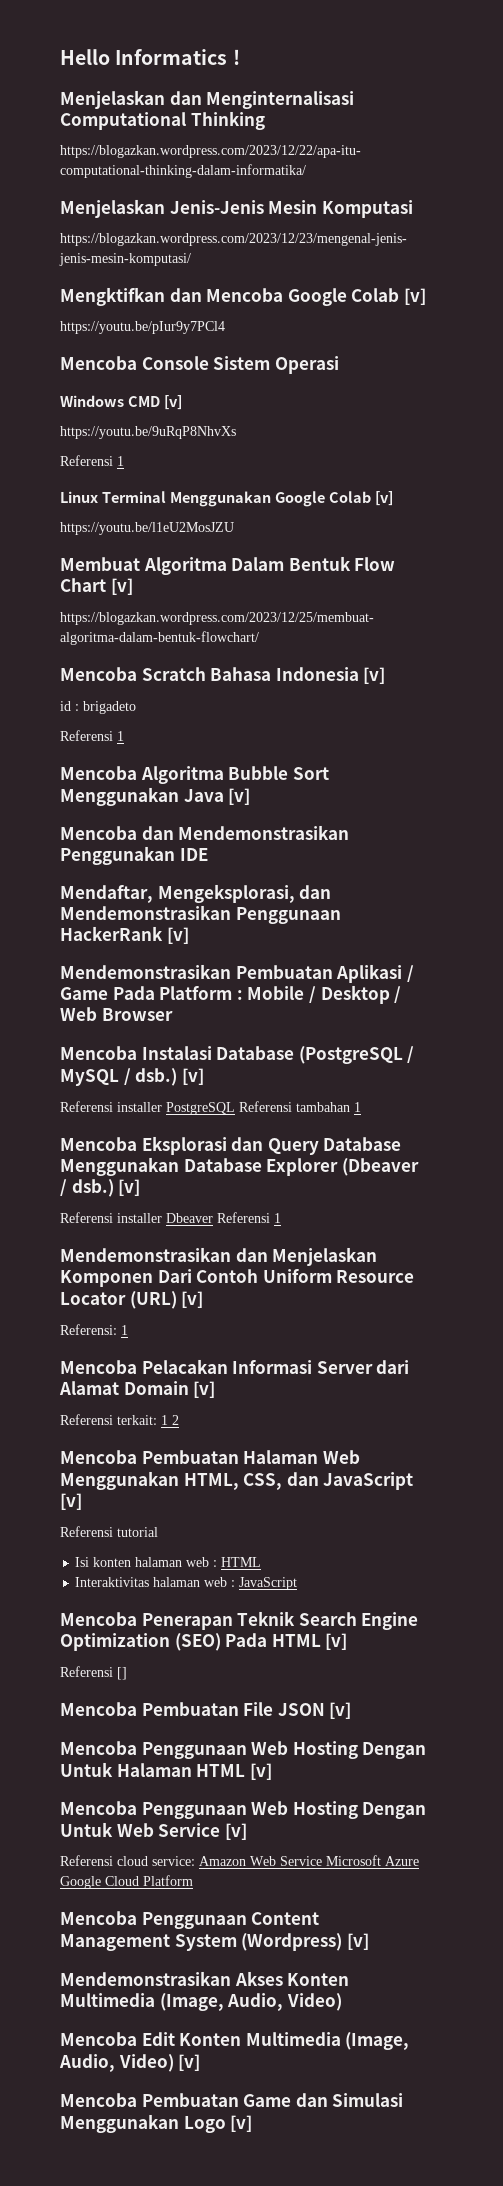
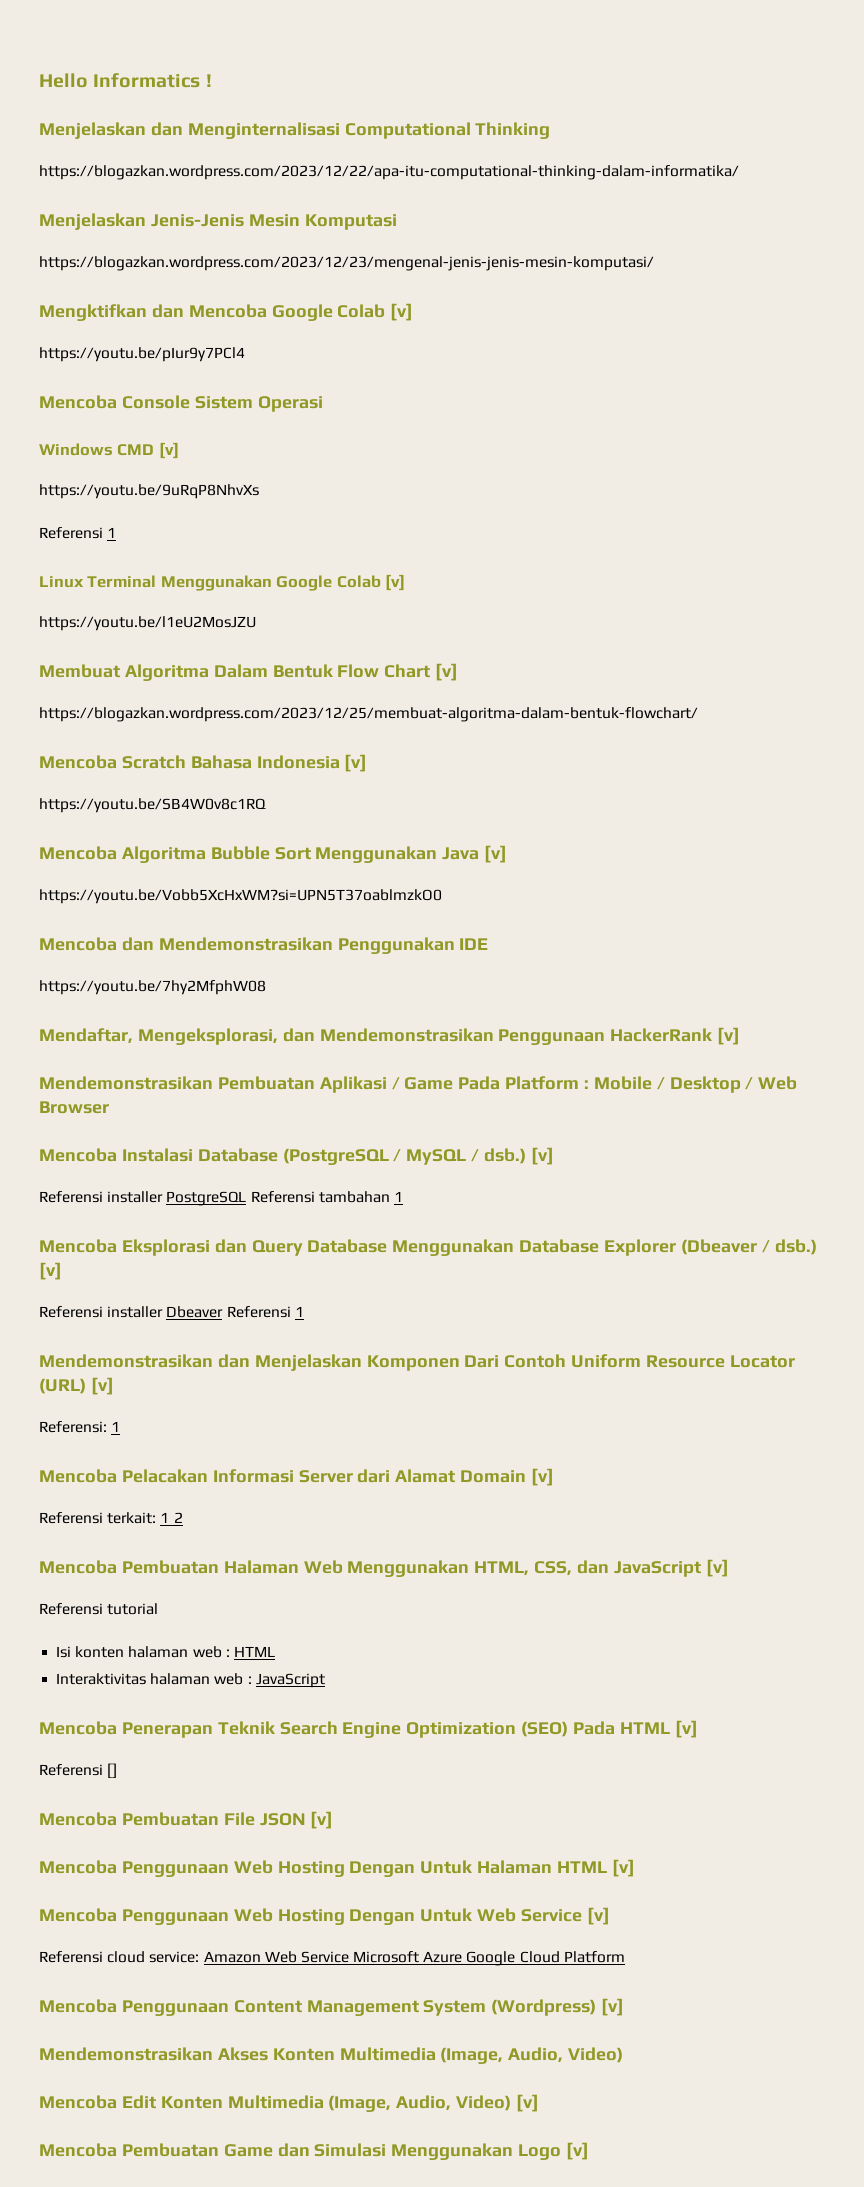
[60,701,136,714] [60,730,124,741] id : brigadeto // Referensi 1 -> [39,798,266,813] https://youtu.be/SB4W0v8c1RQ
(251, 796) none -> [39,889,442,904] // https://youtu.be/Vobb5XcHxWM?si=UPN5T37oablmzkO0
(208, 854) none -> [39,980,266,995] // https://youtu.be/7hy2MfphW08

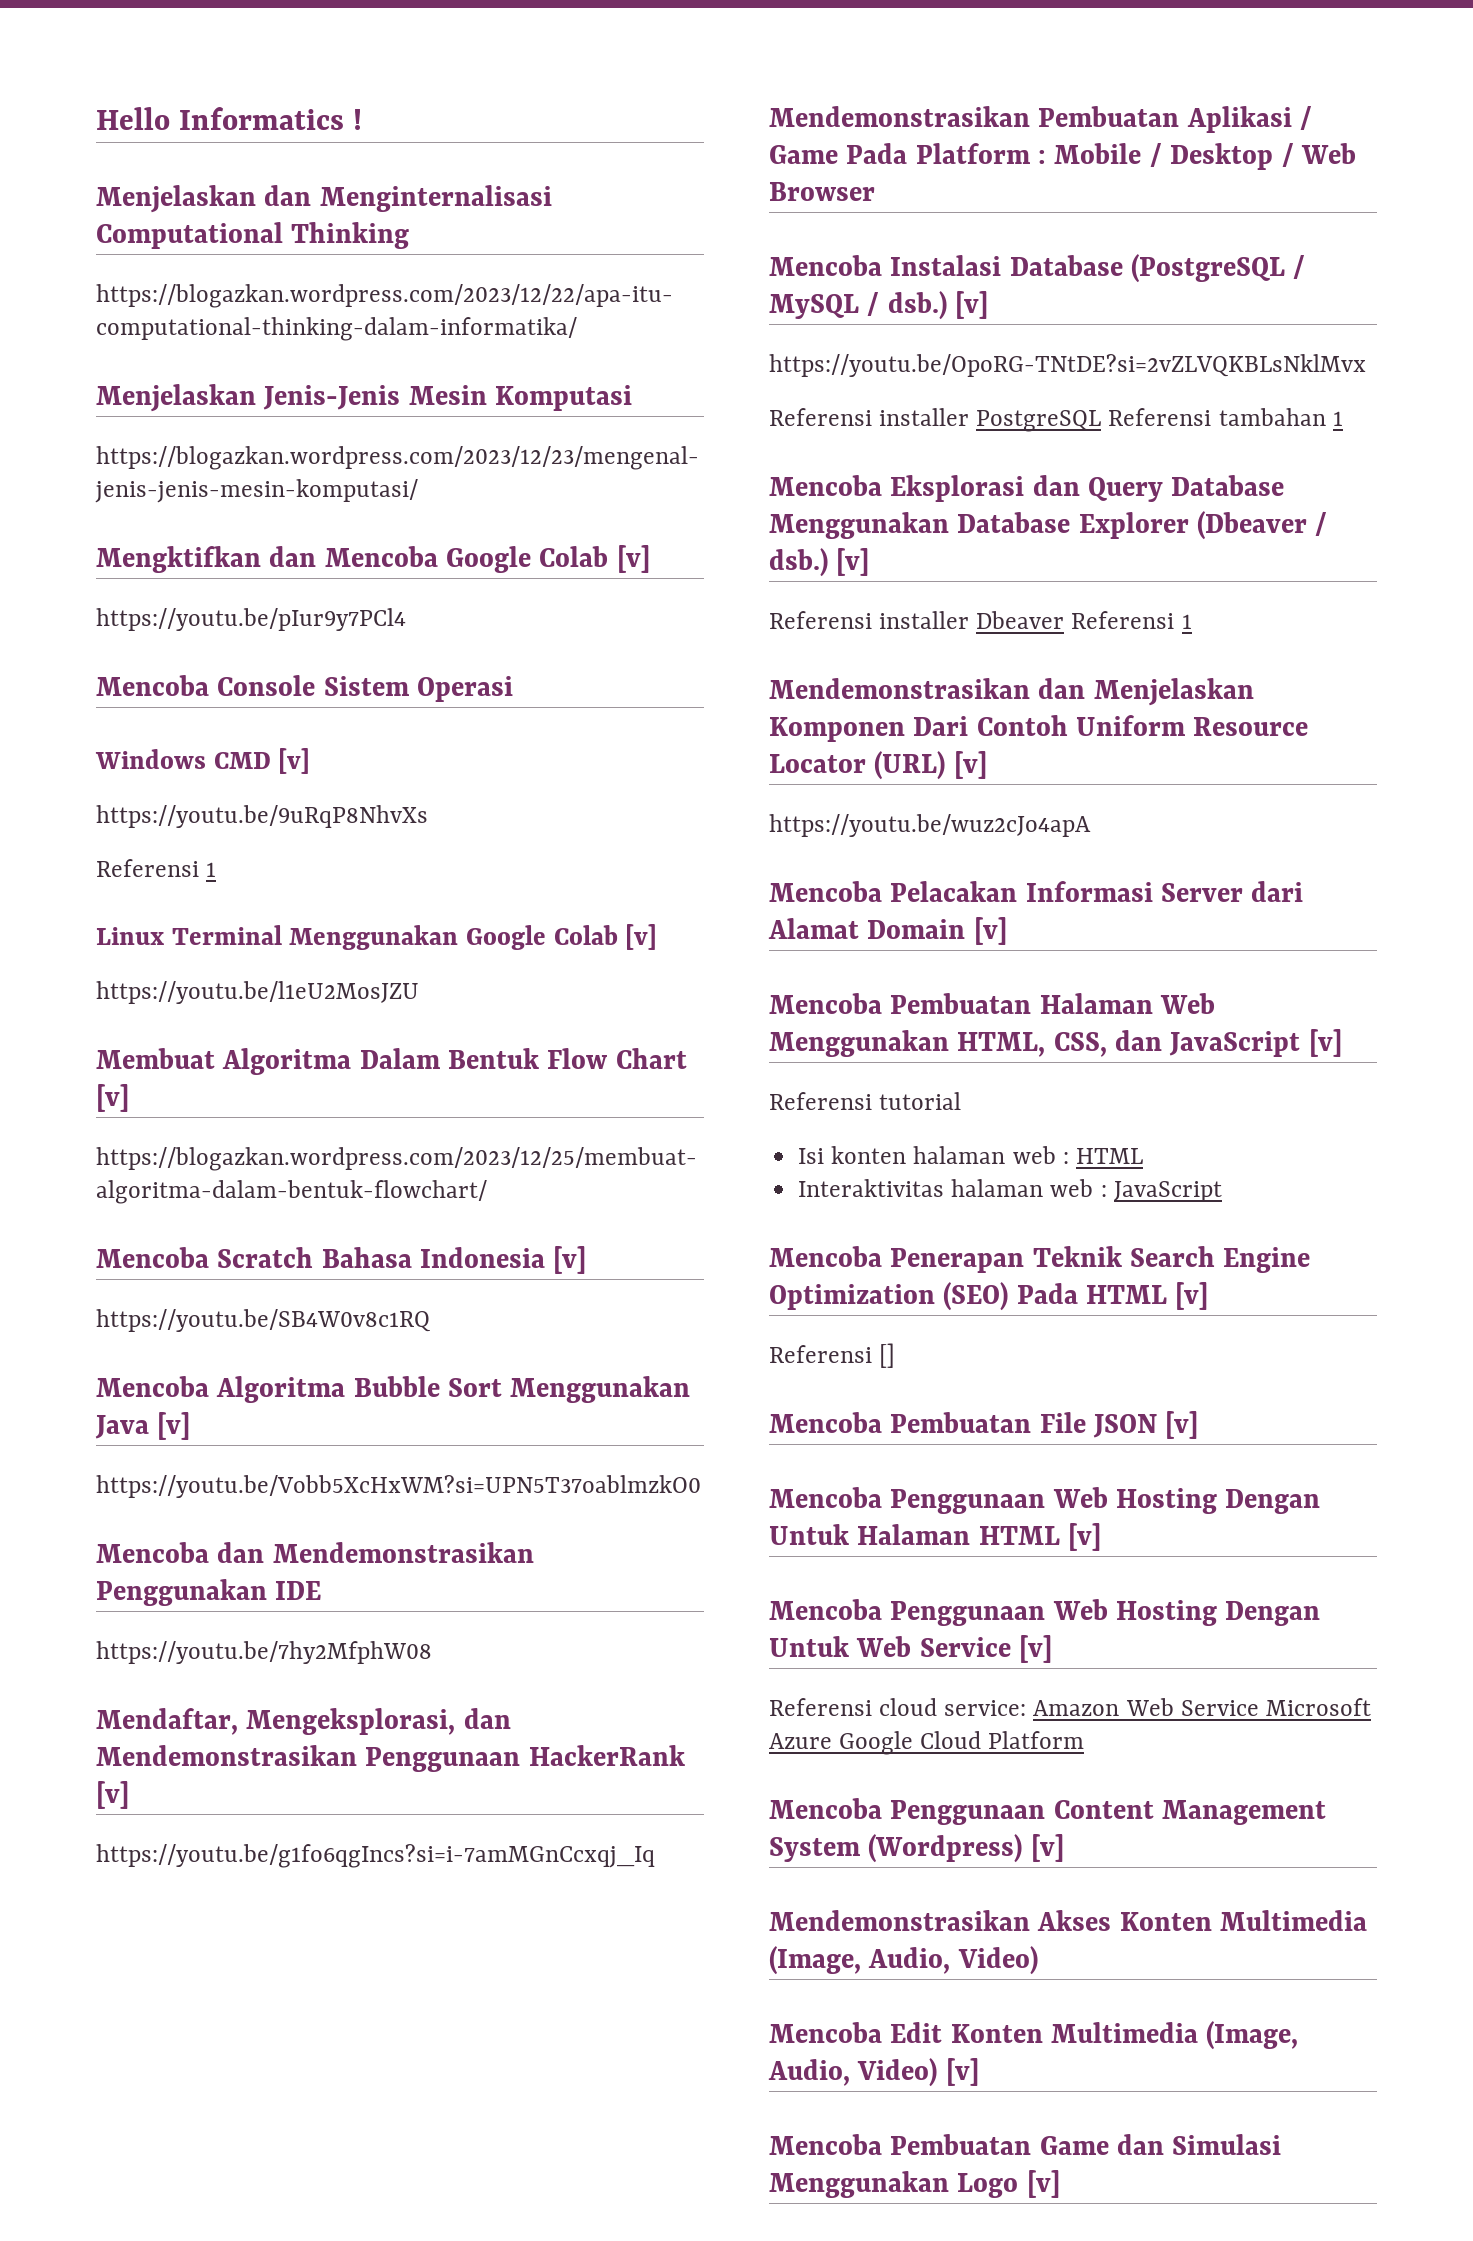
(741, 1036) none -> [96,1844,655,1868] // https://youtu.be/g1fo6qgIncs?si=i-7amMGnCcxqj_Iq
(554, 1156) none -> [769,354,1366,377] // https://youtu.be/OpoRG-TNtDE?si=2vZLVQKBLsNklMvx
[39,1421,121,1433] Referensi: 1 -> [769,814,1091,837] https://youtu.be/wuz2cJo4apA
[39,1512,183,1524] // Referensi terkait: 1 2 -> (1007, 931) none

